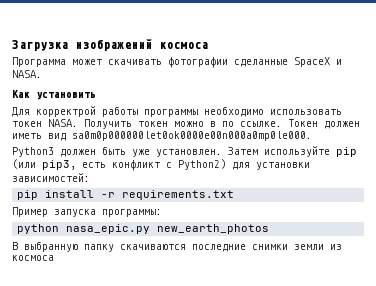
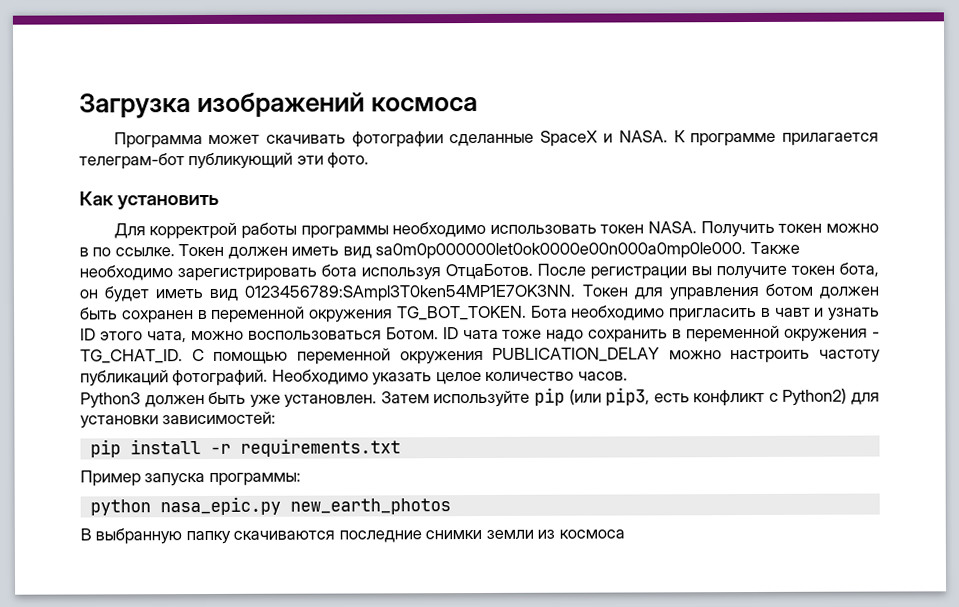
(42, 74) none -> [673,130,879,147] [79,152,370,170] К программе прилагается телеграм-бот публикующий эти фото.
(312, 136) none -> [749,241,800,255] [79,262,879,282] [79,283,879,303] [80,305,880,324] [80,325,881,343] [80,347,881,365] [80,369,628,387] Также необходимо зарегистрировать бота используя ОтцаБотов. После регистрации вы получите токен бота, он будет иметь вид 0123456789:SAmpl3T0ken54MP1E7OK3NN. Токен для управления ботом должен быть сохранен в переменной окружения TG_BOT_TOKEN. Бота необходимо пригласить в чавт и узнать ID этого чата, можно воспользоваться Ботом. ID чата тоже надо сохранить в переменной окружения - TG_CHAT_ID. С помощью переменной окружения PUBLICATION_DELAY можно настроить частоту публикаций фотографий. Необходимо указать целое количество часов.

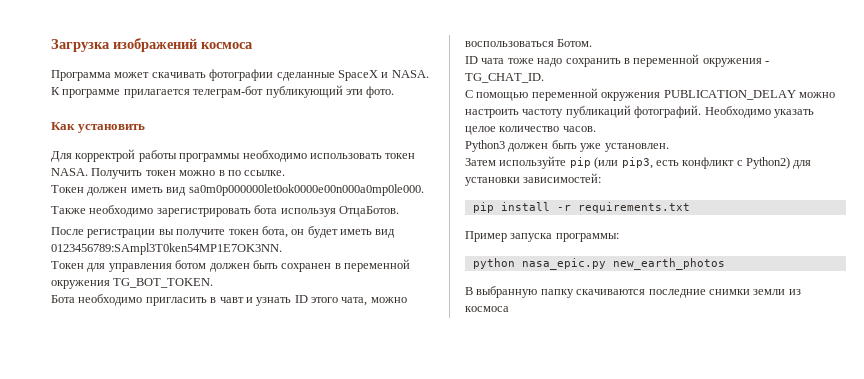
(175, 252) none -> (286, 173) //
(747, 251) none -> (424, 190) //
(533, 271) none -> (399, 211) //
(576, 293) none -> (282, 249) //
(527, 313) none -> (214, 283) //
(439, 333) none -> (593, 43) //
(183, 356) none -> (544, 78) //
(378, 401) none -> (669, 147) //

